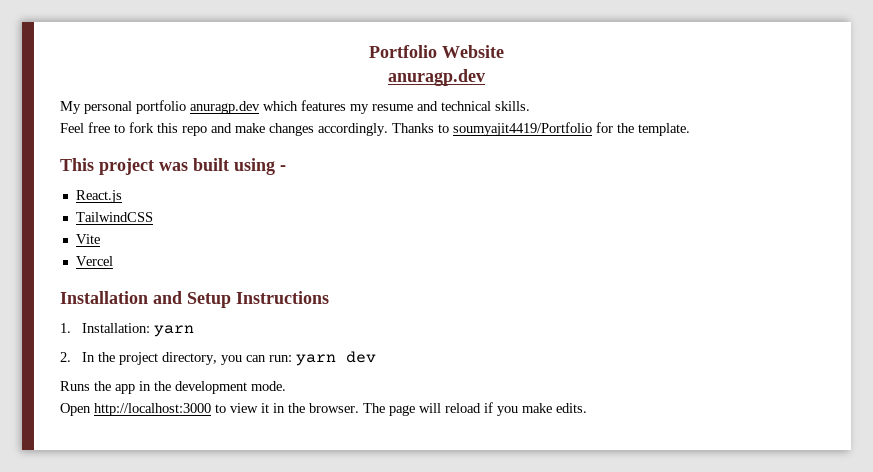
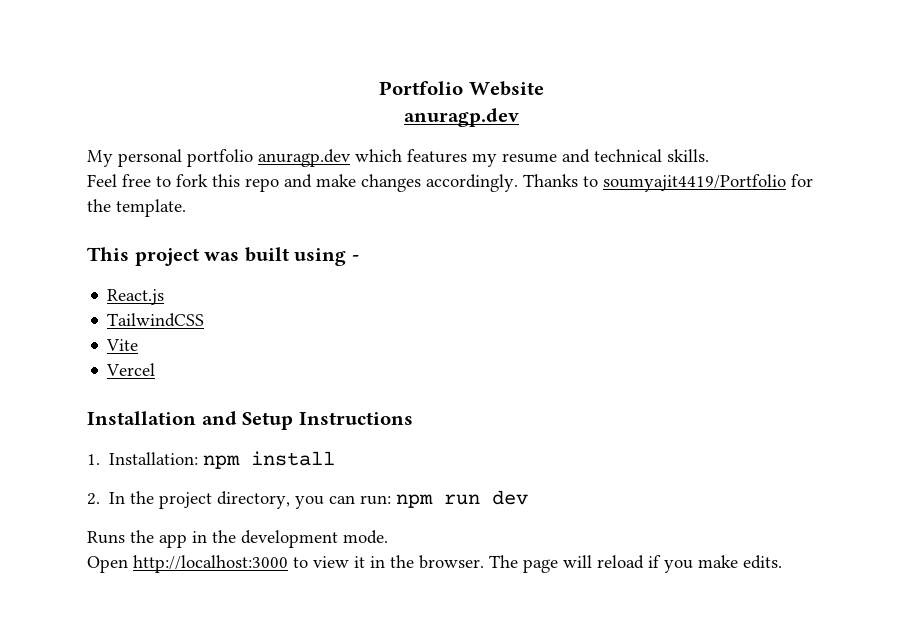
[153,325,194,337] yarn -> [203,451,336,469] npm install
[295,354,336,366] yarn -> [396,494,481,508] npm run

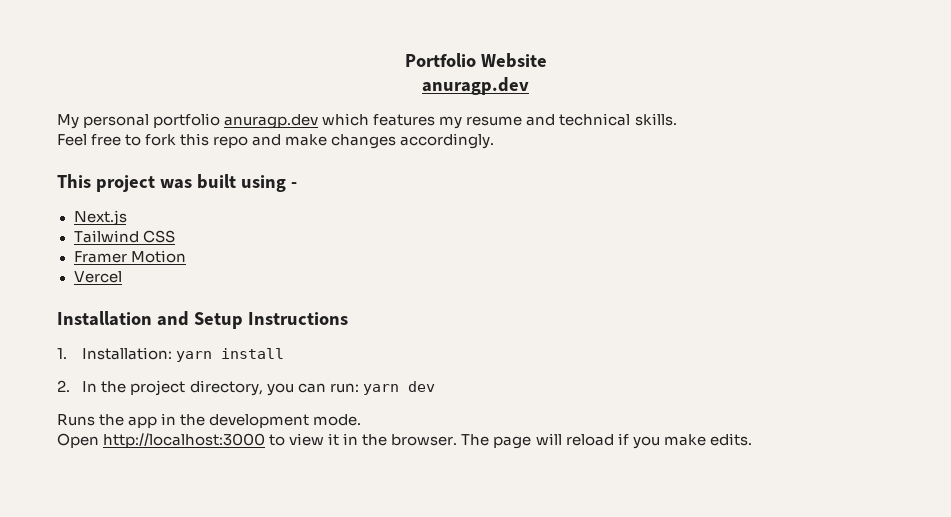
[523,174,813,192] [87,199,186,217] Thanks to soumyajit4419/Portfolio for the template. -> (495, 141) none
[107,289,165,305] [107,313,205,327] [106,339,139,351] React.js // TailwindCSS // Vite -> [73,210,127,226] [73,230,175,243] [73,250,186,263] Next.js // Tailwind CSS // Framer Motion
[203,455,241,469] npm -> [176,351,213,362] yarn
[396,494,481,508] npm run -> [362,384,399,395] yarn

